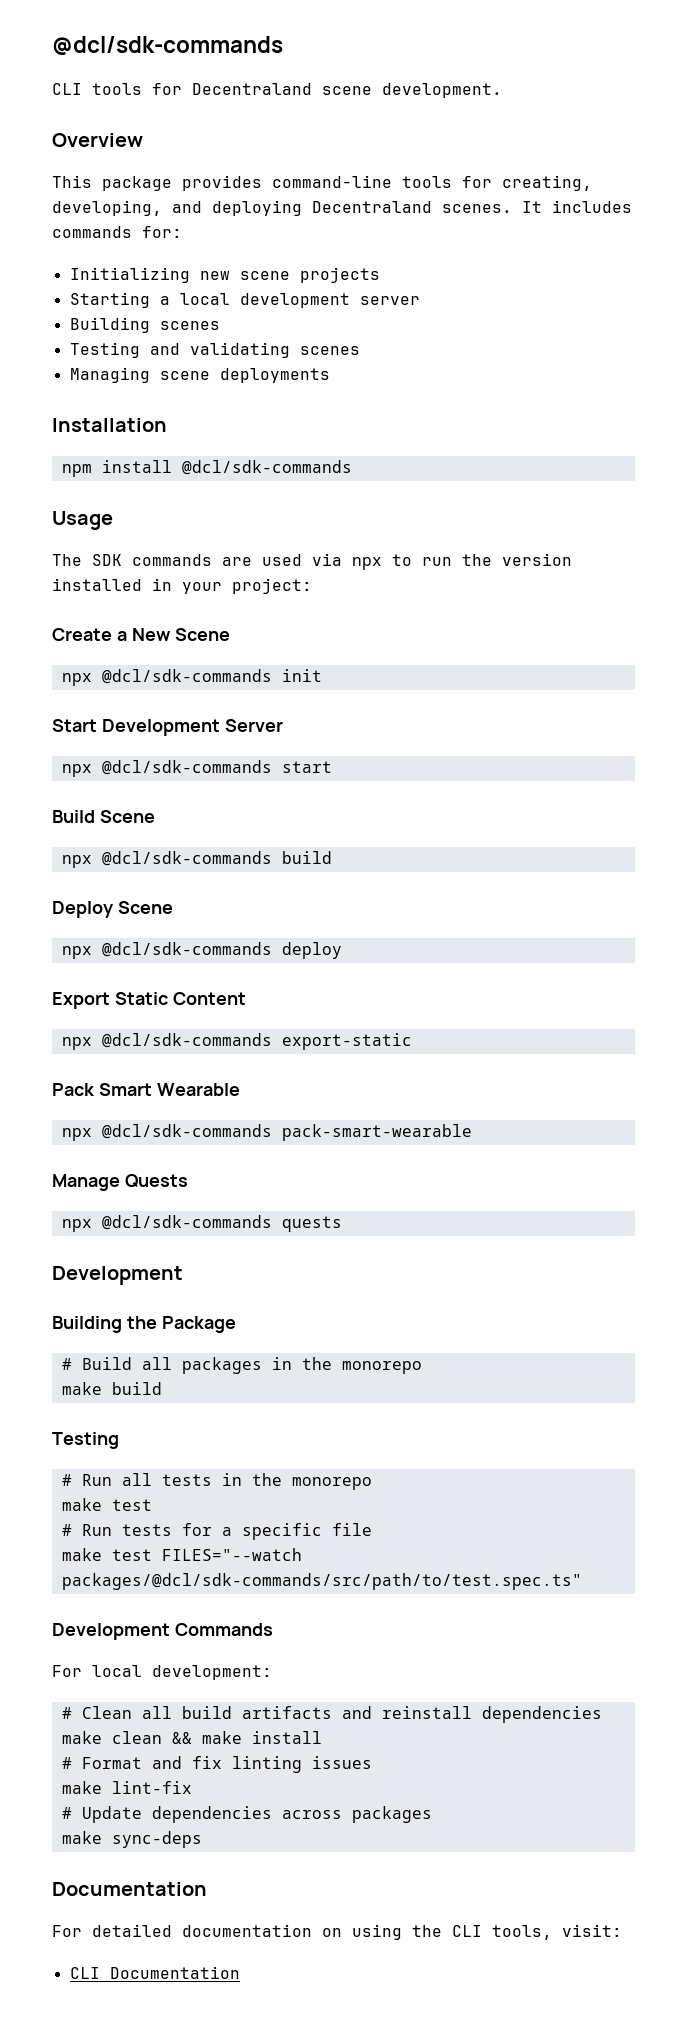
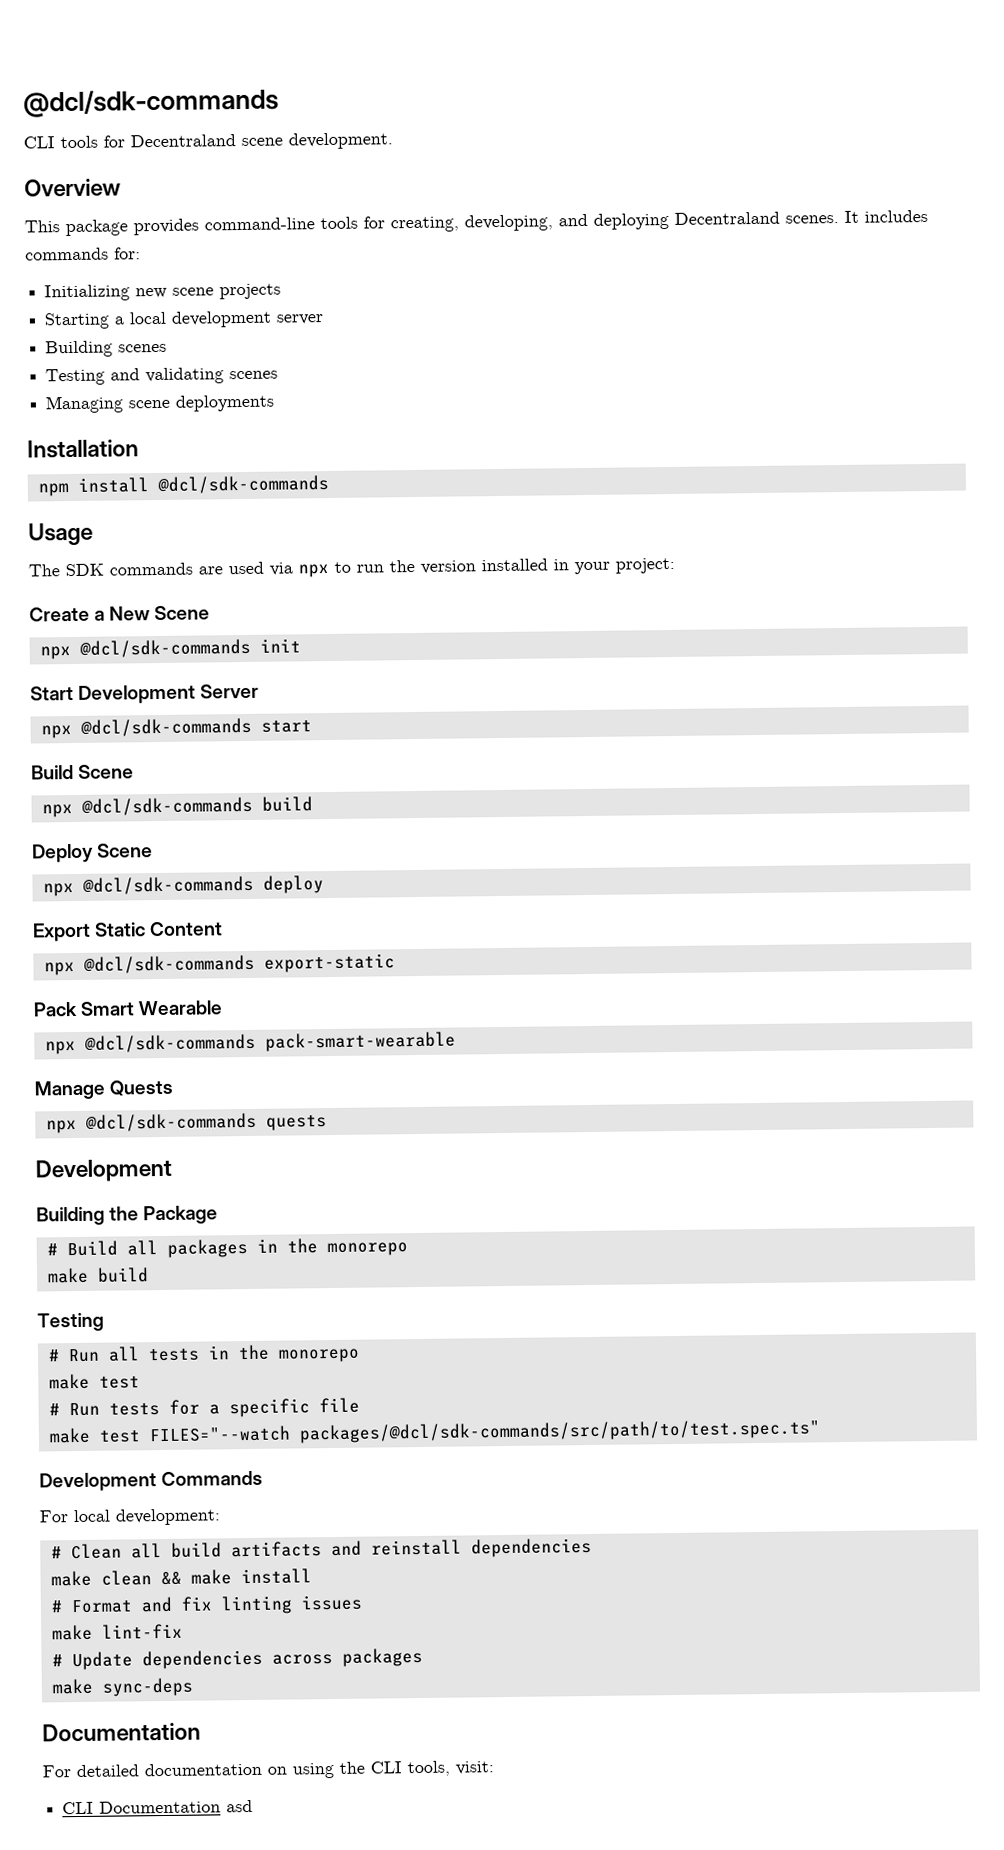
(240, 1972) none -> [226,1799,254,1813] asd

